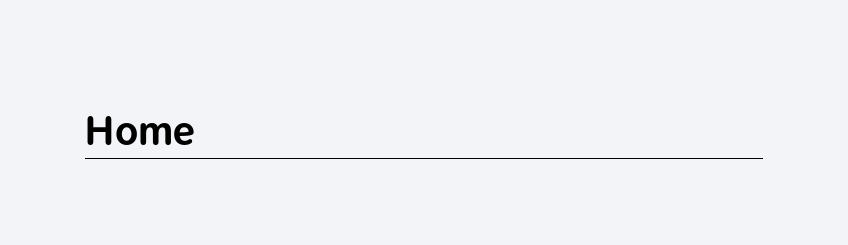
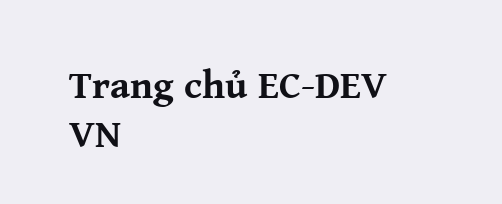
[85,116,195,146] Home -> [69,68,387,107] [69,123,121,147] Trang chủ EC-DEV VN

